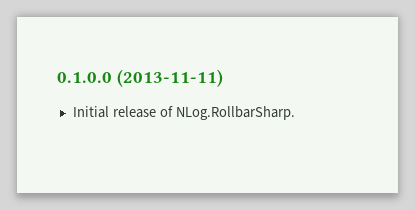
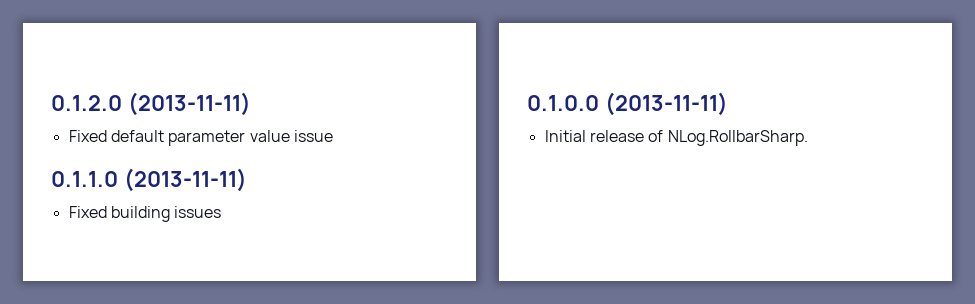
(57, 77) none -> [51,92,251,116] [68,130,333,146] [51,168,247,192] [68,206,222,222] 0.1.2.0 (2013-11-11) // Fixed default parameter value issue // 0.1.1.0 (2013-11-11) // Fixed building issues //

